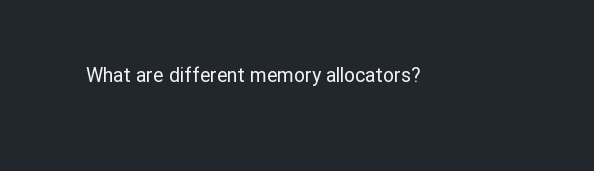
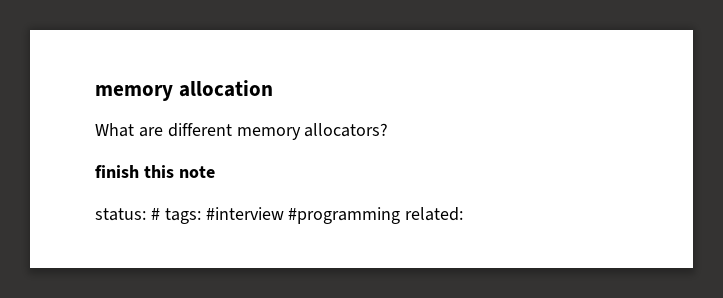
(86, 74) none -> [95,80,273,101] memory allocation //
(422, 74) none -> [95,165,215,178] [95,207,464,224] // finish this note // status: # tags: #interview #programming related:

